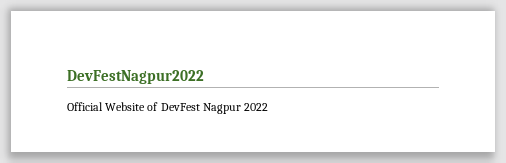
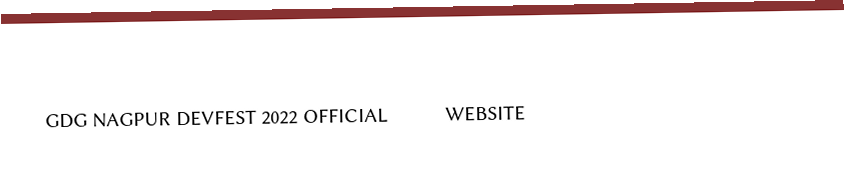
[67,70,204,84] [67,102,269,114] DevFestNagpur2022 // Official Website of DevFest Nagpur 2022 -> [45,105,526,129] GDG NAGPUR DEVFEST 2022 OFFICIAL WEBSITE

